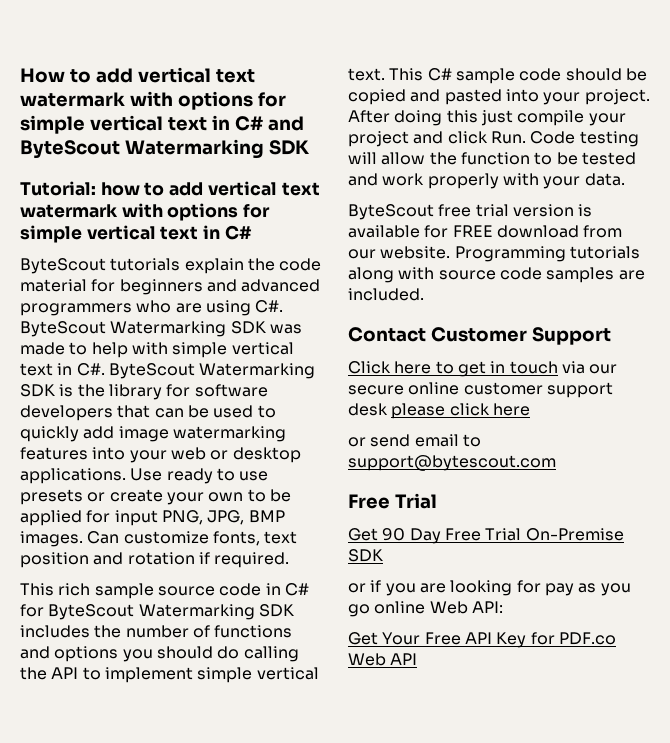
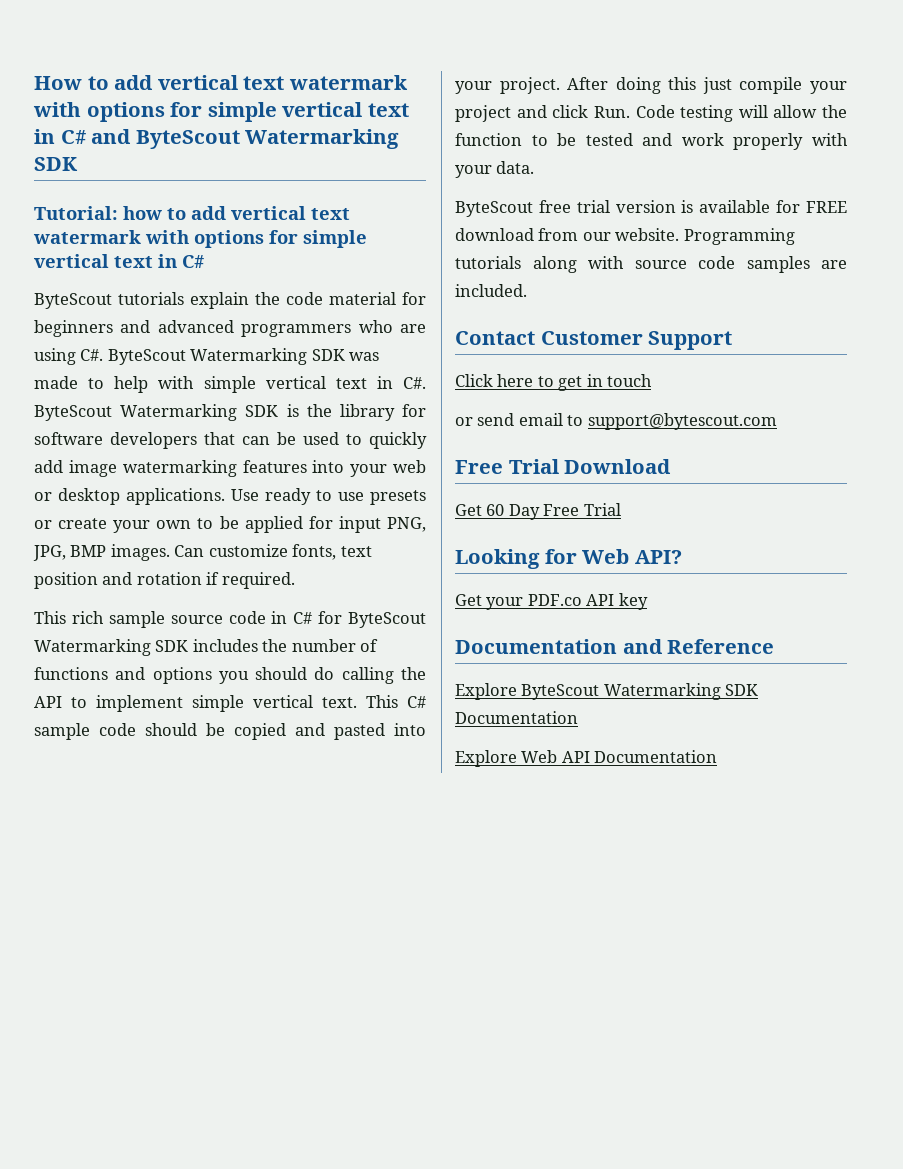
[561,361,618,374] [348,382,613,398] [348,403,530,419] via our secure online customer support desk please click here -> (653, 380) none
[348,528,406,541] // Get 90 -> [564,459,672,474] [455,504,505,516] Download // Get 60
[525,528,624,541] [348,549,383,562] [348,580,631,596] [348,601,503,617] [348,632,616,648] On-Premise SDK // or if you are looking for pay as you go online Web API: // Get Your Free API Key for PDF.co -> [455,549,682,569] [455,593,648,610] [455,639,775,654] [455,683,759,700] [455,711,578,724] [455,750,517,767] // Looking for Web API? // Get your PDF.co API key // Documentation and Reference // Explore ByteScout Watermarking SDK Documentation // Explore
(418, 659) none -> [594,750,718,763] Documentation

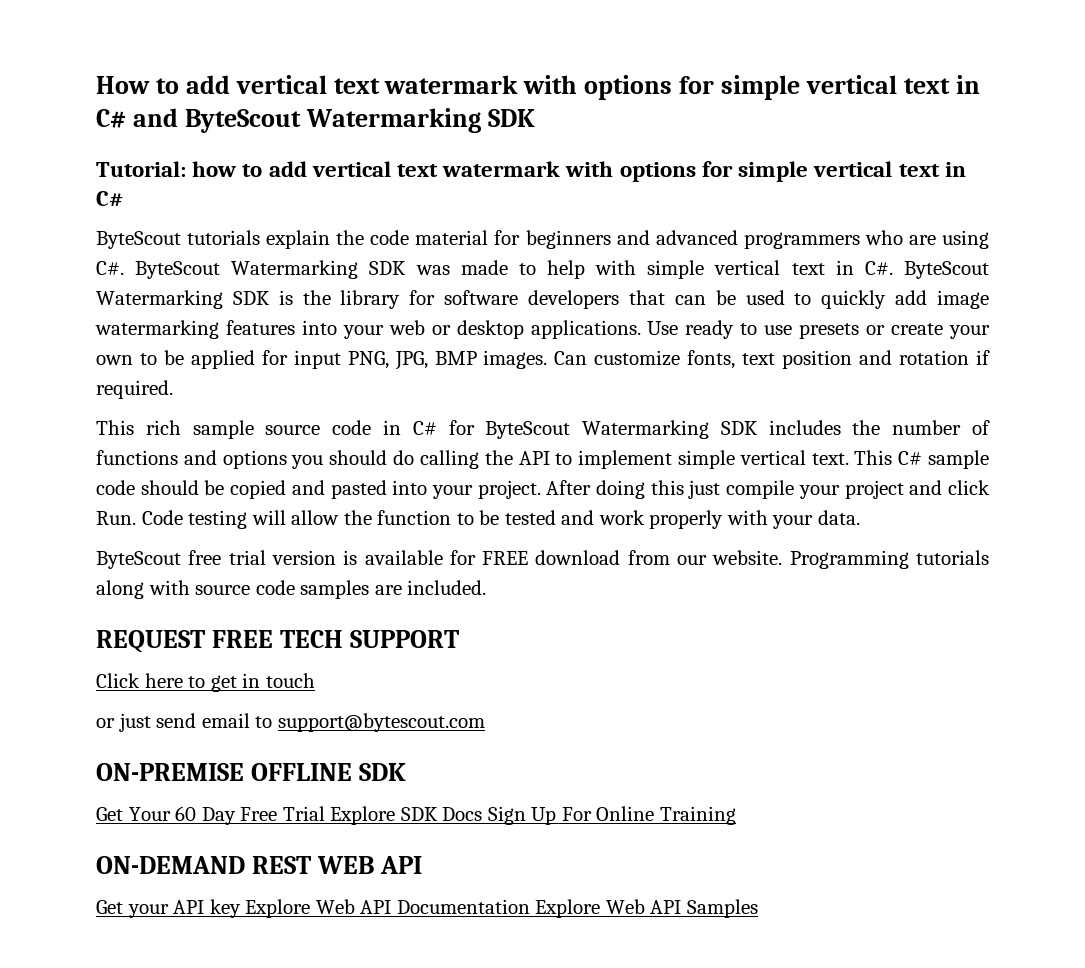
[455,331,733,350] Contact Customer Support -> [96,630,459,653] REQUEST FREE TECH SUPPORT
(473, 421) none -> [118,713,151,732] just
[455,459,672,474] [455,504,482,516] Free Trial Download // Get -> [96,763,406,781] [96,807,171,821] ON-PREMISE OFFLINE SDK // Get Your
[455,549,682,569] // Looking for Web API? -> [330,806,736,825] [96,856,422,874] Explore SDK Docs Sign Up For Online Training // ON-DEMAND REST WEB API
[527,594,582,606] PDF.co -> (169, 911) none
[455,639,775,654] [455,683,759,700] [455,711,578,724] [455,750,718,767] // Documentation and Reference // Explore ByteScout Watermarking SDK Documentation // Explore Web API Documentation -> [245,899,758,918] Explore Web API Documentation Explore Web API Samples

